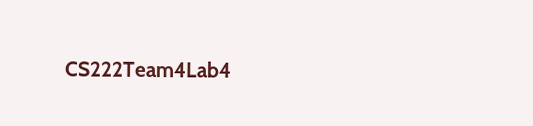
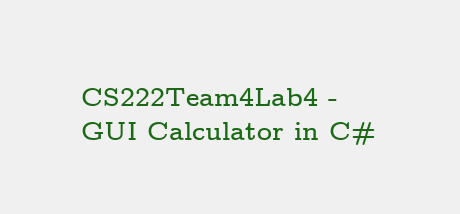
(232, 69) none -> [328,99,338,106] [81,122,376,145] - GUI Calculator in C#

